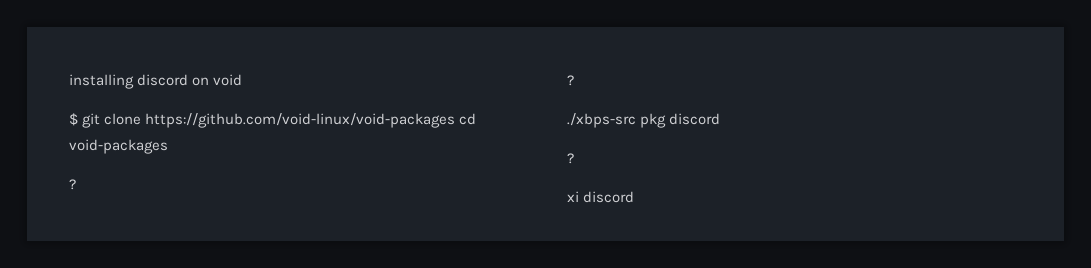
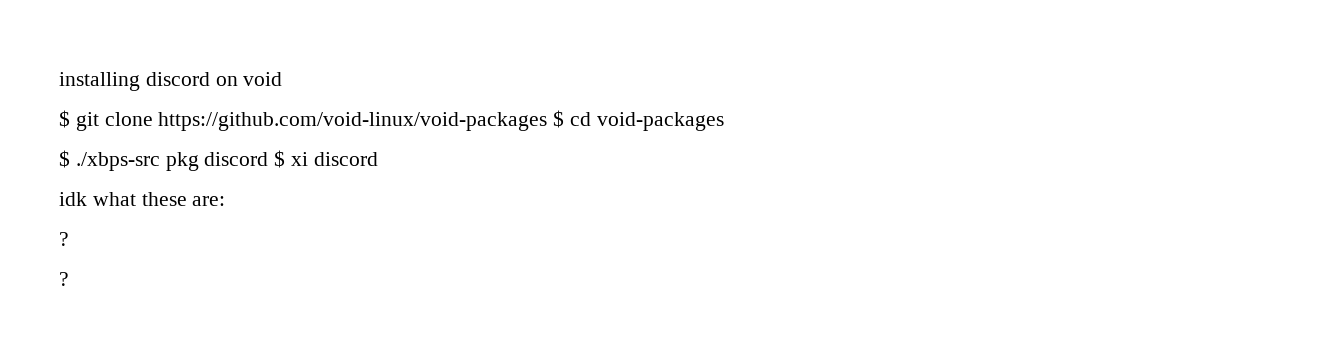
(456, 120) none -> [553,110,565,128] $
[69,179,76,190] [567,75,574,86] [567,113,721,128] [567,153,574,164] [567,191,635,203] ? // ? // ./xbps-src pkg discord // ? // xi discord -> [59,150,378,171] [59,192,226,206] [59,232,69,246] [59,272,69,286] $ ./xbps-src pkg discord $ xi discord // idk what these are: // ? // ?

